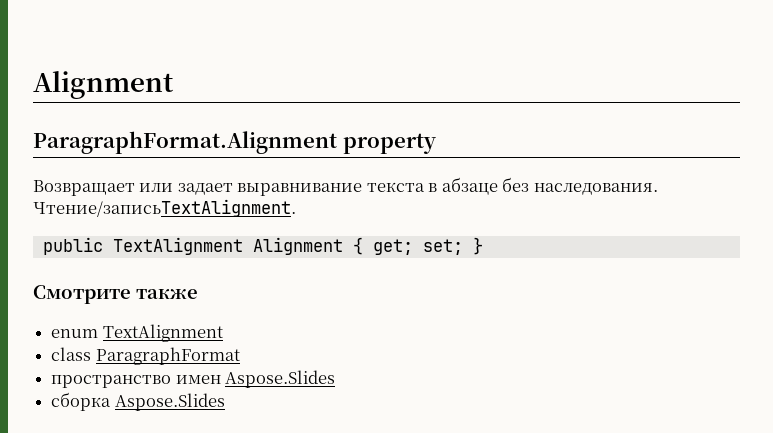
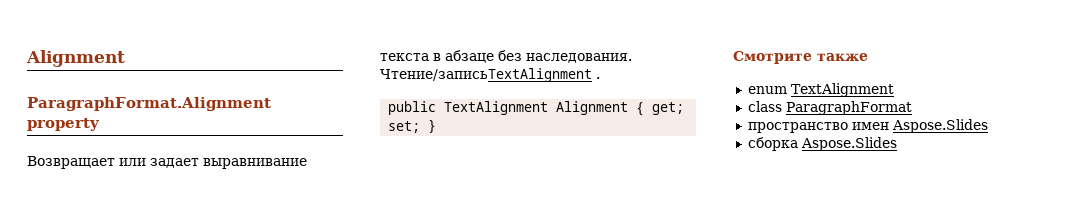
[33,199,296,217] Чтение/записьTextAlignment. -> [380,68,600,82] Чтение/записьTextAlignment .

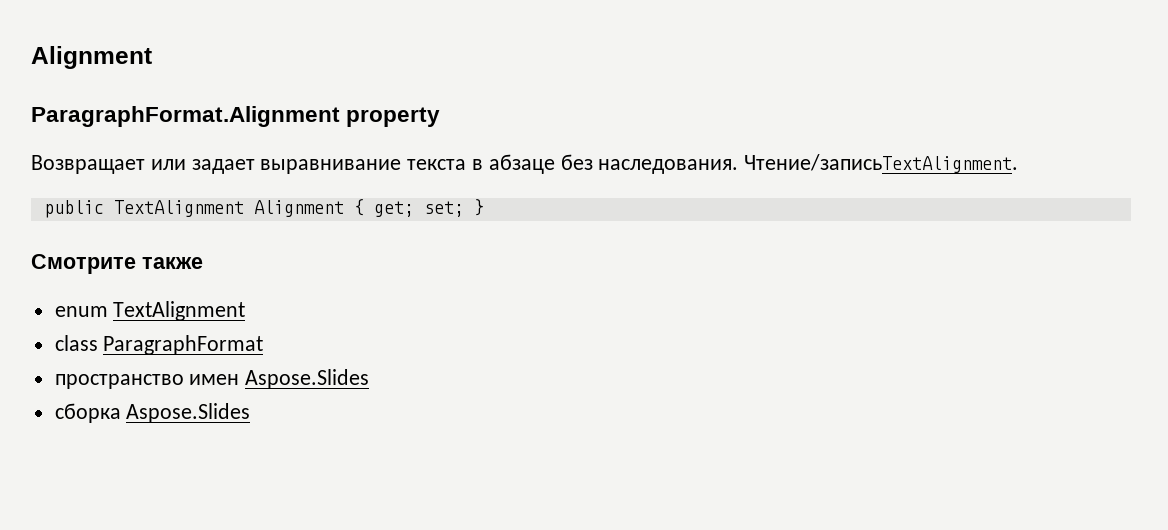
[380,68,600,82] Чтение/записьTextAlignment . -> [744,154,1019,173] Чтение/записьTextAlignment.

